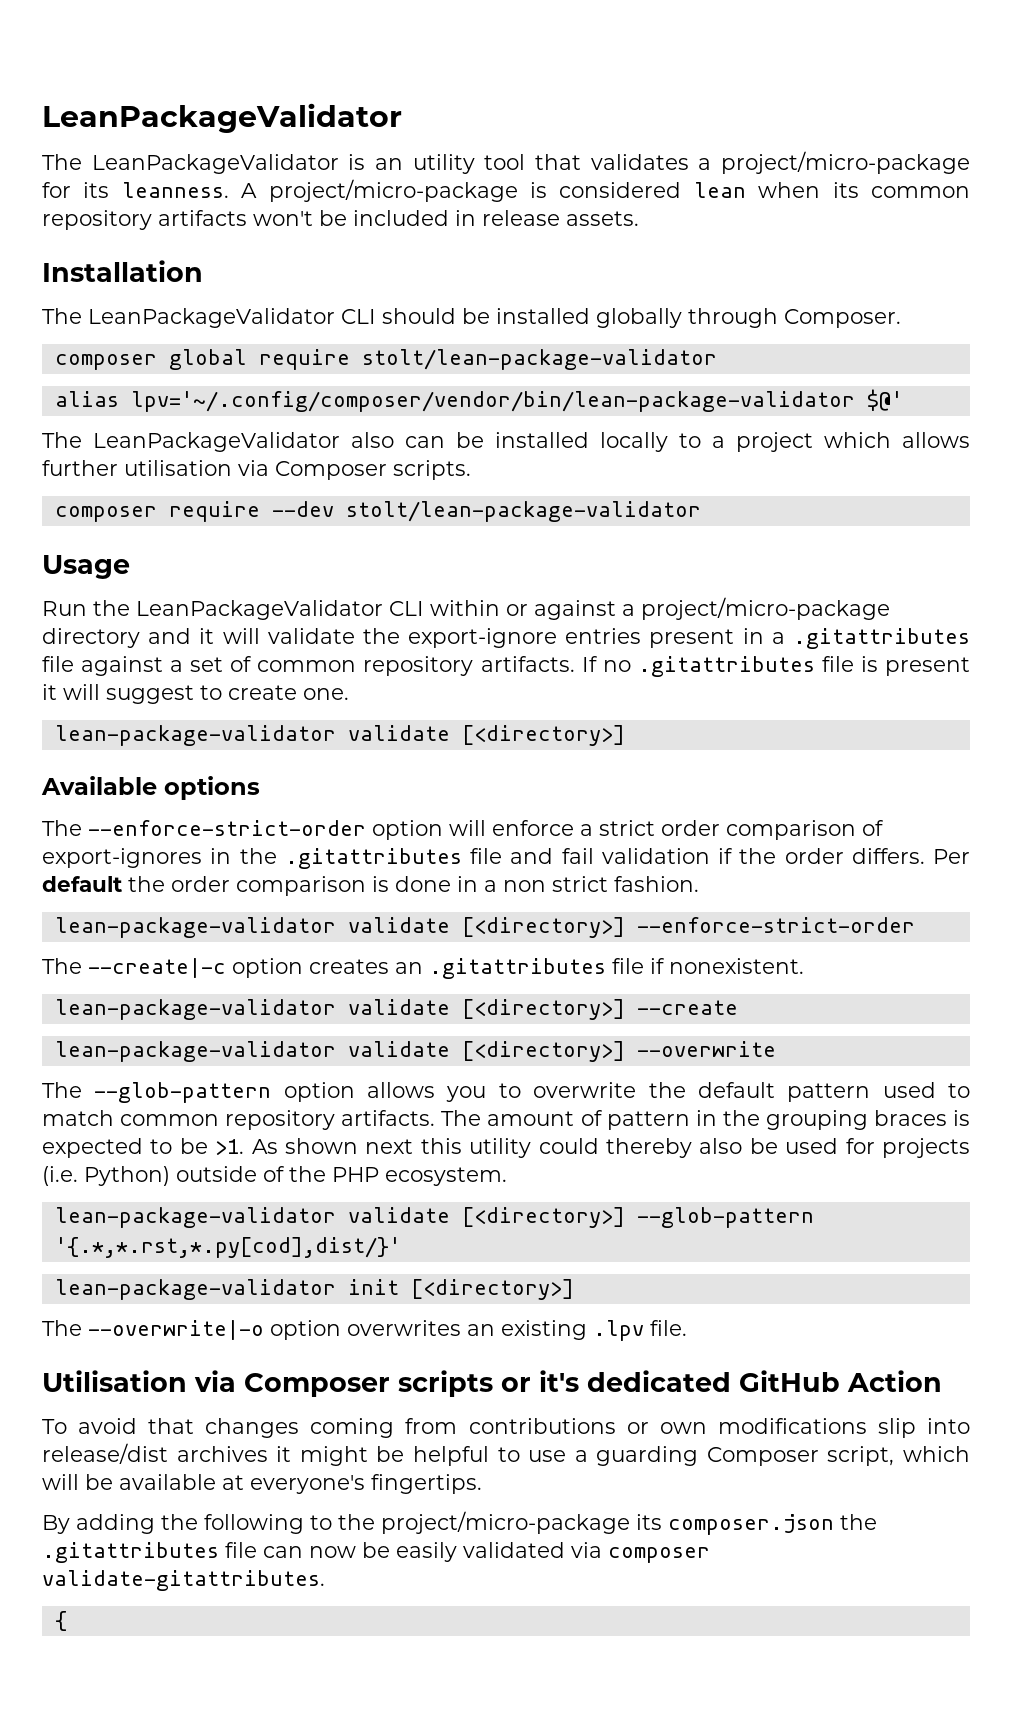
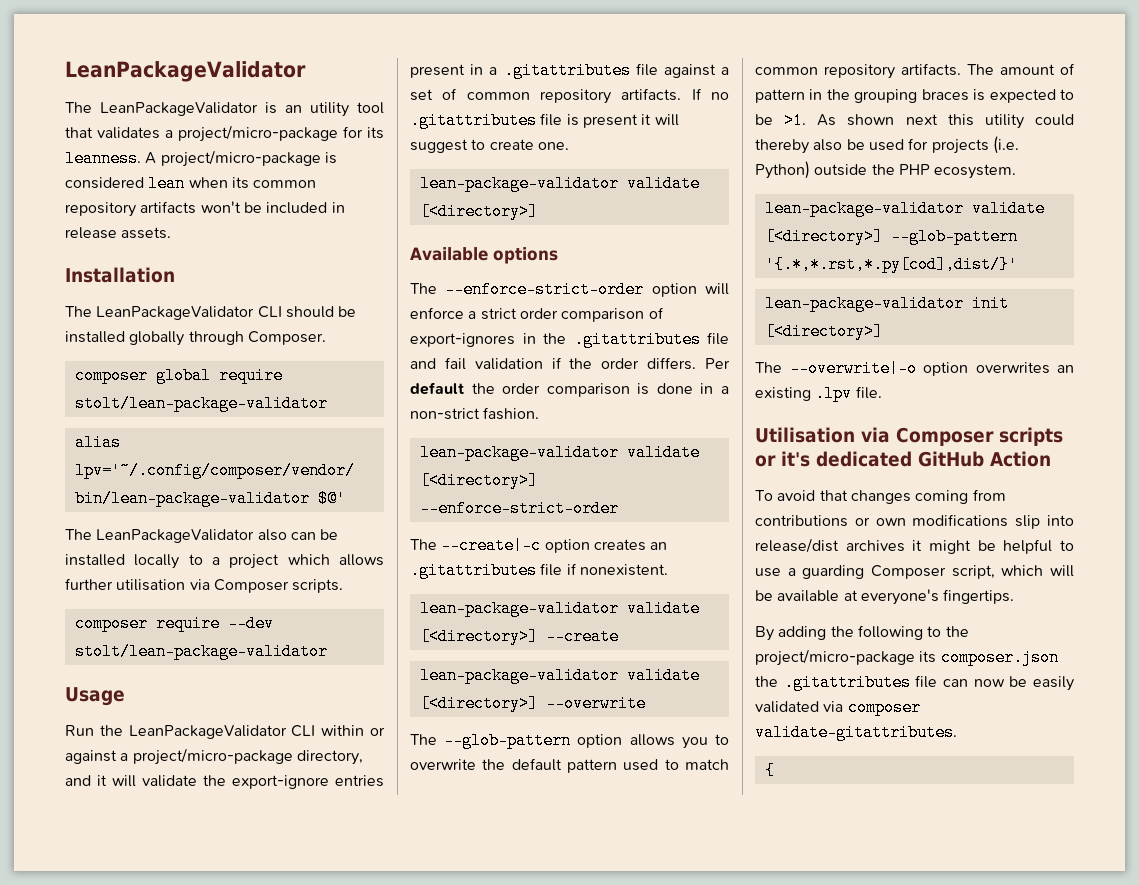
[42,628,140,648] directory -> [296,750,363,765] directory,
[503,876,608,892] non strict -> [410,408,480,420] non-strict
[263,1166,285,1182] of -> (868, 170) none

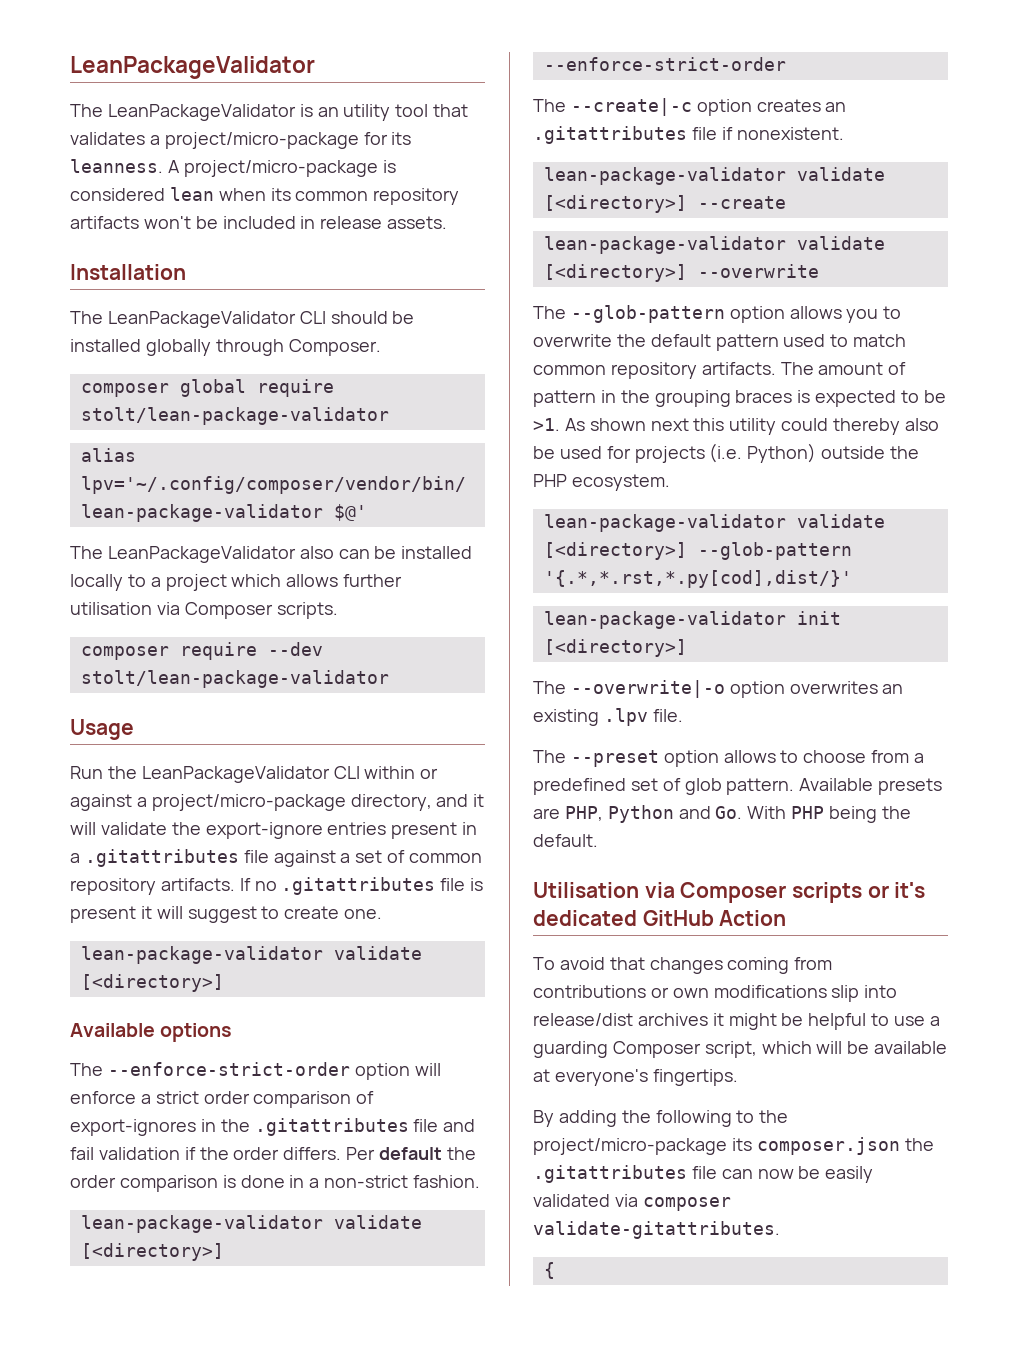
(882, 392) none -> [533,750,925,767] [533,778,943,795] [533,805,911,823] [533,834,598,847] // The --preset option allows to choose from a predefined set of glob pattern. Available presets are PHP, Python and Go. With PHP being the default.

